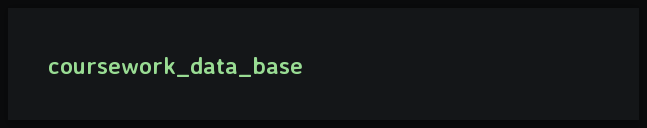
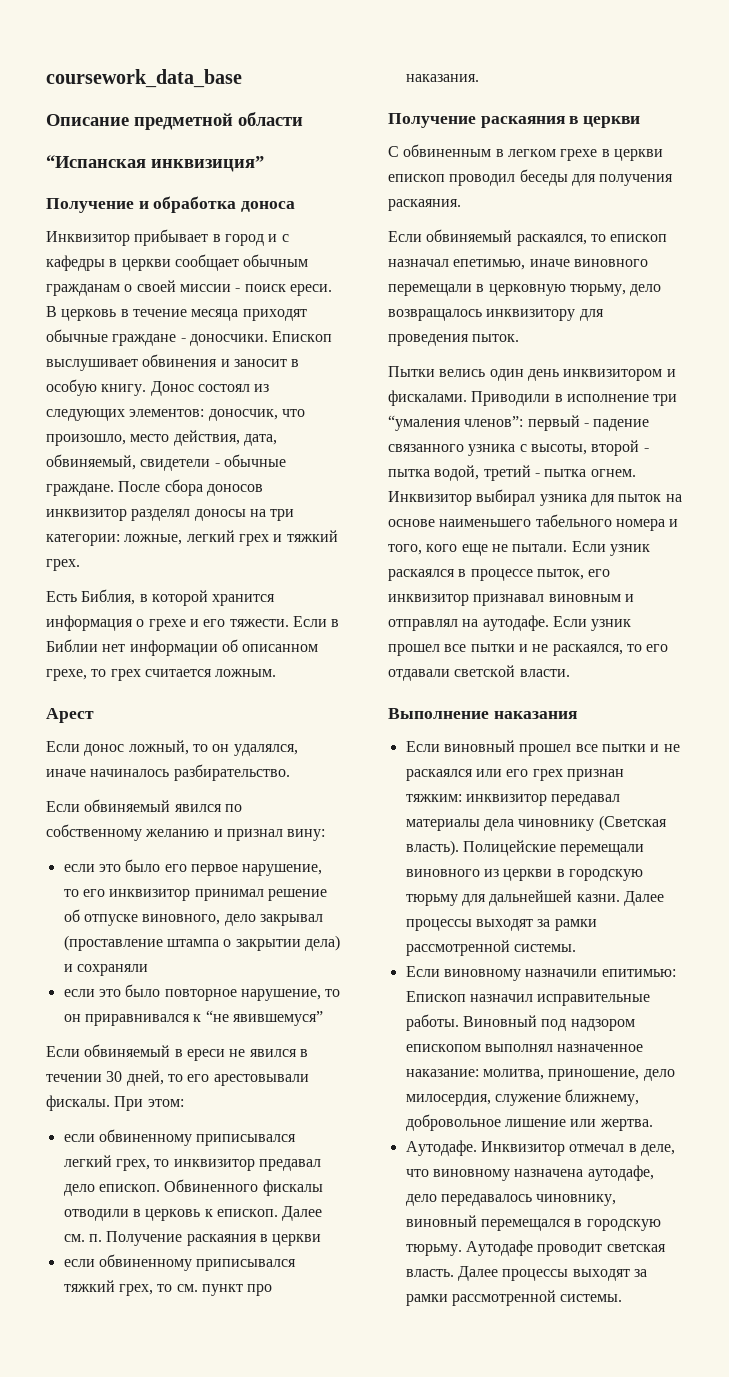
(303, 67) none -> [46,112,303,130] [46,155,264,172] [46,196,296,213] [46,229,289,246] [46,254,309,271] [46,280,332,296] [46,306,307,321] [46,329,333,346] [46,354,300,371] [46,379,270,396] [46,409,305,421] [46,430,277,446] [46,454,286,471] [46,479,263,496] [46,509,295,521] [46,530,338,546] [46,559,80,571] [46,589,276,606] [46,615,340,631] [46,639,319,656] [46,669,277,681] [46,708,94,723] [46,740,298,756] [46,764,290,781] [46,799,242,812] [46,824,326,841] [63,859,323,876] [63,889,327,901] [63,909,323,926] [63,935,340,951] [63,964,148,976] [63,984,341,1001] [63,1010,323,1026] [46,1044,308,1061] [46,1070,309,1086] [46,1095,184,1111] [63,1129,297,1146] [63,1155,321,1171] [63,1179,323,1196] [63,1206,323,1221] [63,1231,322,1246] [63,1254,297,1271] [63,1280,273,1296] [405,74,479,82] [388,113,641,128] [388,144,663,161] [388,169,674,186] [388,199,461,211] [388,229,668,246] [388,259,648,270] [388,284,662,296] [388,309,604,321] [388,334,520,346] [388,366,676,381] [388,390,678,406] [388,415,650,431] [388,440,649,456] [388,465,636,481] [388,489,682,506] [388,514,679,531] [388,541,650,556] [388,569,611,581] [388,594,634,606] [388,615,632,631] [388,644,669,656] [388,665,570,681] [388,708,577,719] [405,740,680,756] [405,769,624,781] [405,794,621,806] [405,815,667,831] [405,840,645,856] [405,869,643,881] [405,890,664,906] [405,919,597,931] [405,940,576,956] [405,966,676,981] [405,991,651,1006] [405,1014,635,1031] [405,1044,644,1052] [405,1069,675,1081] [405,1089,640,1106] [405,1114,653,1131] [405,1140,675,1156] [405,1165,654,1181] [405,1194,617,1206] [405,1215,661,1231] [405,1240,666,1256] [405,1266,647,1281] [405,1290,623,1306] // Описание предметной области // “Испанская инквизиция” // Получение и обработка доноса // Инквизитор прибывает в город и с кафедры в церкви сообщает обычным гражданам о своей миссии - поиск ереси. В церковь в течение месяца приходят обычные граждане - доносчики. Епископ выслушивает обвинения и заносит в особую книгу. Донос состоял из следующих элементов: доносчик, что произошло, место действия, дата, обвиняемый, свидетели - обычные граждане. После сбора доносов инквизитор разделял доносы на три категории: ложные, легкий грех и тяжкий грех. // Есть Библия, в которой хранится информация о грехе и его тяжести. Если в Библии нет информации об описанном грехе, то грех считается ложным. // Арест // Если донос ложный, то он удалялся, иначе начиналось разбирательство. // Если обвиняемый явился по собственному желанию и признал вину: // если это было его первое нарушение, то его инквизитор принимал решение об отпуске виновного, дело закрывал (проставление штампа о закрытии дела) и сохраняли // если это было повторное нарушение, то он приравнивался к “не явившемуся” // Если обвиняемый в ереси не явился в течении 30 дней, то его арестовывали фискалы. При этом: // если обвиненному приписывался легкий грех, то инквизитор предавал дело епископ. Обвиненного фискалы отводили в церковь к епископ. Далее см. п. Получение раскаяния в церкви // если обвиненному приписывался тяжкий грех, то см. пункт про наказания. // Получение раскаяния в церкви // С обвиненным в легком грехе в церкви епископ проводил беседы для получения раскаяния. // Если обвиняемый раскаялся, то епископ назначал епетимью, иначе виновного перемещали в церковную тюрьму, дело возвращалось инквизитору для проведения пыток. // Пытки велись один день инквизитором и фискалами. Приводили в исполнение три “умаления членов”: первый - падение связанного узника с высоты, второй - пытка водой, третий - пытка огнем. Инквизитор выбирал узника для пыток на основе наименьшего табельного номера и того, кого еще не пытали. Если узник раскаялся в процессе пыток, его инквизитор признавал виновным и отправлял на аутодафе. Если узник прошел все пытки и не раскаялся, то его отдавали светской власти. // Выполнение наказания // Если виновный прошел все пытки и не раскаялся или его грех признан тяжким: инквизитор передавал материалы дела чиновнику (Светская власть). Полицейские перемещали виновного из церкви в городскую тюрьму для дальнейшей казни. Далее процессы выходят за рамки рассмотренной системы. // Если виновному назначили епитимью: Епископ назначил исправительные работы. Виновный под надзором епископом выполнял назначенное наказание: молитва, приношение, дело милосердия, служение ближнему, добровольное лишение или жертва. // Аутодафе. Инквизитор отмечал в деле, что виновному назначена аутодафе, дело передавалось чиновнику, виновный перемещался в городскую тюрьму. Аутодафе проводит светская власть. Далее процессы выходят за рамки рассмотренной системы.

